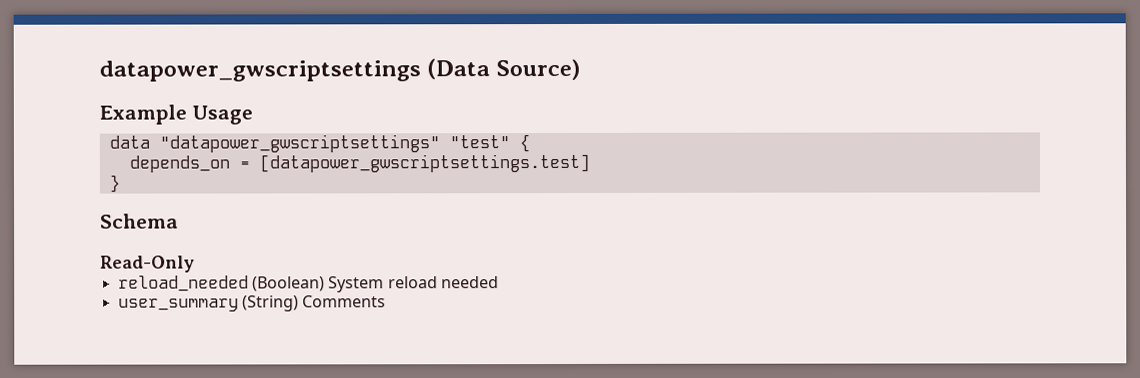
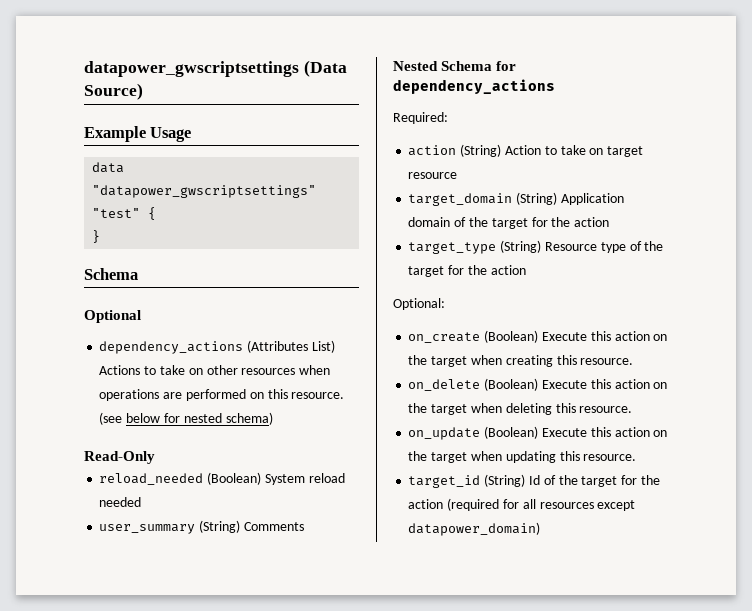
[128,153,590,173] // depends_on = [datapower_gwscriptsettings.test] -> (157, 213) none
(179, 221) none -> [84,310,141,323] [99,340,335,354] [99,365,331,375] [99,389,345,401] [99,412,273,425] // Optional // dependency_actions (Attributes List) Actions to take on other resources when operations are performed on this resource. (see below for nested schema)
(387, 301) none -> [393,61,517,71] [393,79,555,94] [393,112,448,124] [408,144,644,157] [408,172,458,179] [408,192,624,206] [408,217,610,229] [408,240,664,254] [408,265,526,277] [393,298,445,310] [408,330,668,343] [408,355,634,367] [408,378,668,391] [408,403,633,415] [408,426,668,440] [408,451,637,463] [408,474,660,488] [408,498,636,511] [408,522,541,536] // Nested Schema for dependency_actions // Required: // action (String) Action to take on target resource // target_domain (String) Application domain of the target for the action // target_type (String) Resource type of the target for the action // Optional: // on_create (Boolean) Execute this action on the target when creating this resource. // on_delete (Boolean) Execute this action on the target when deleting this resource. // on_update (Boolean) Execute this action on the target when updating this resource. // target_id (String) Id of the target for the action (required for all resources except datapower_domain)

